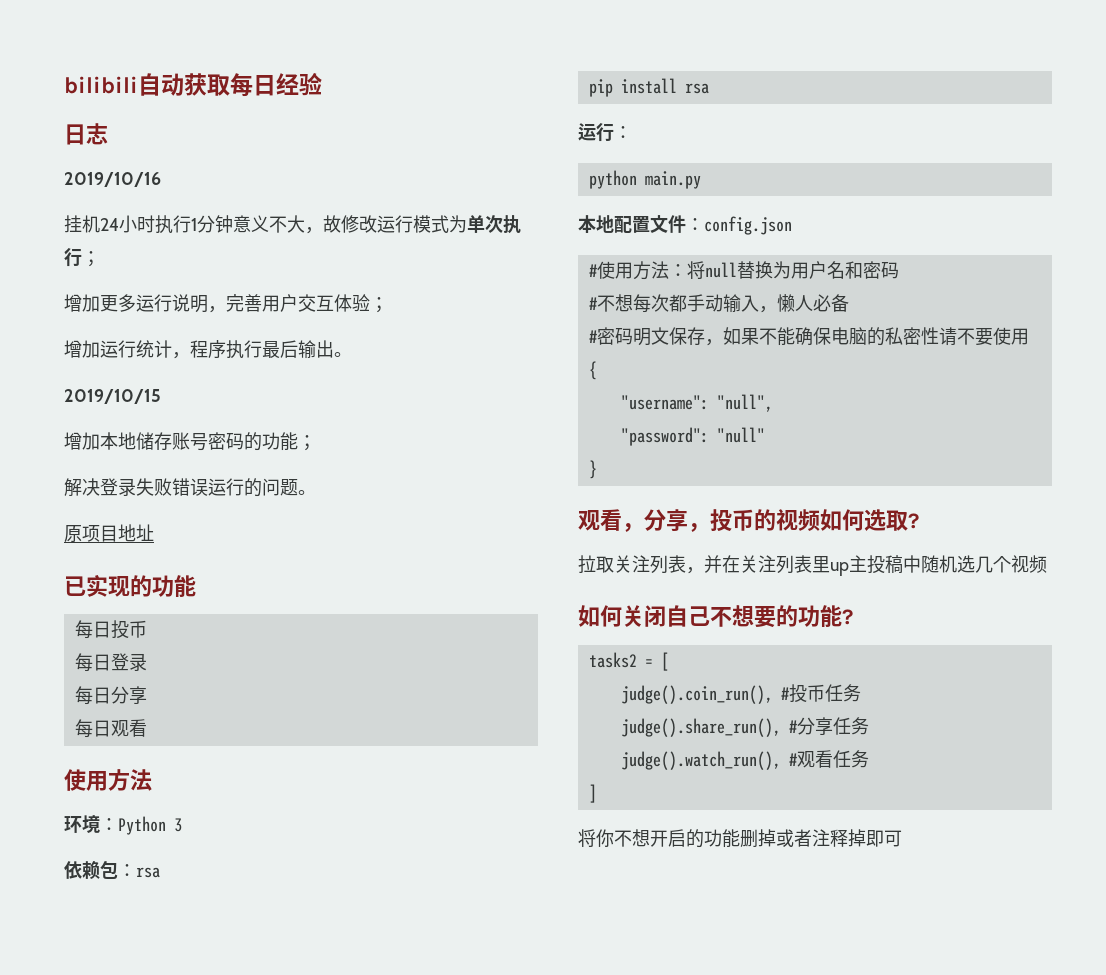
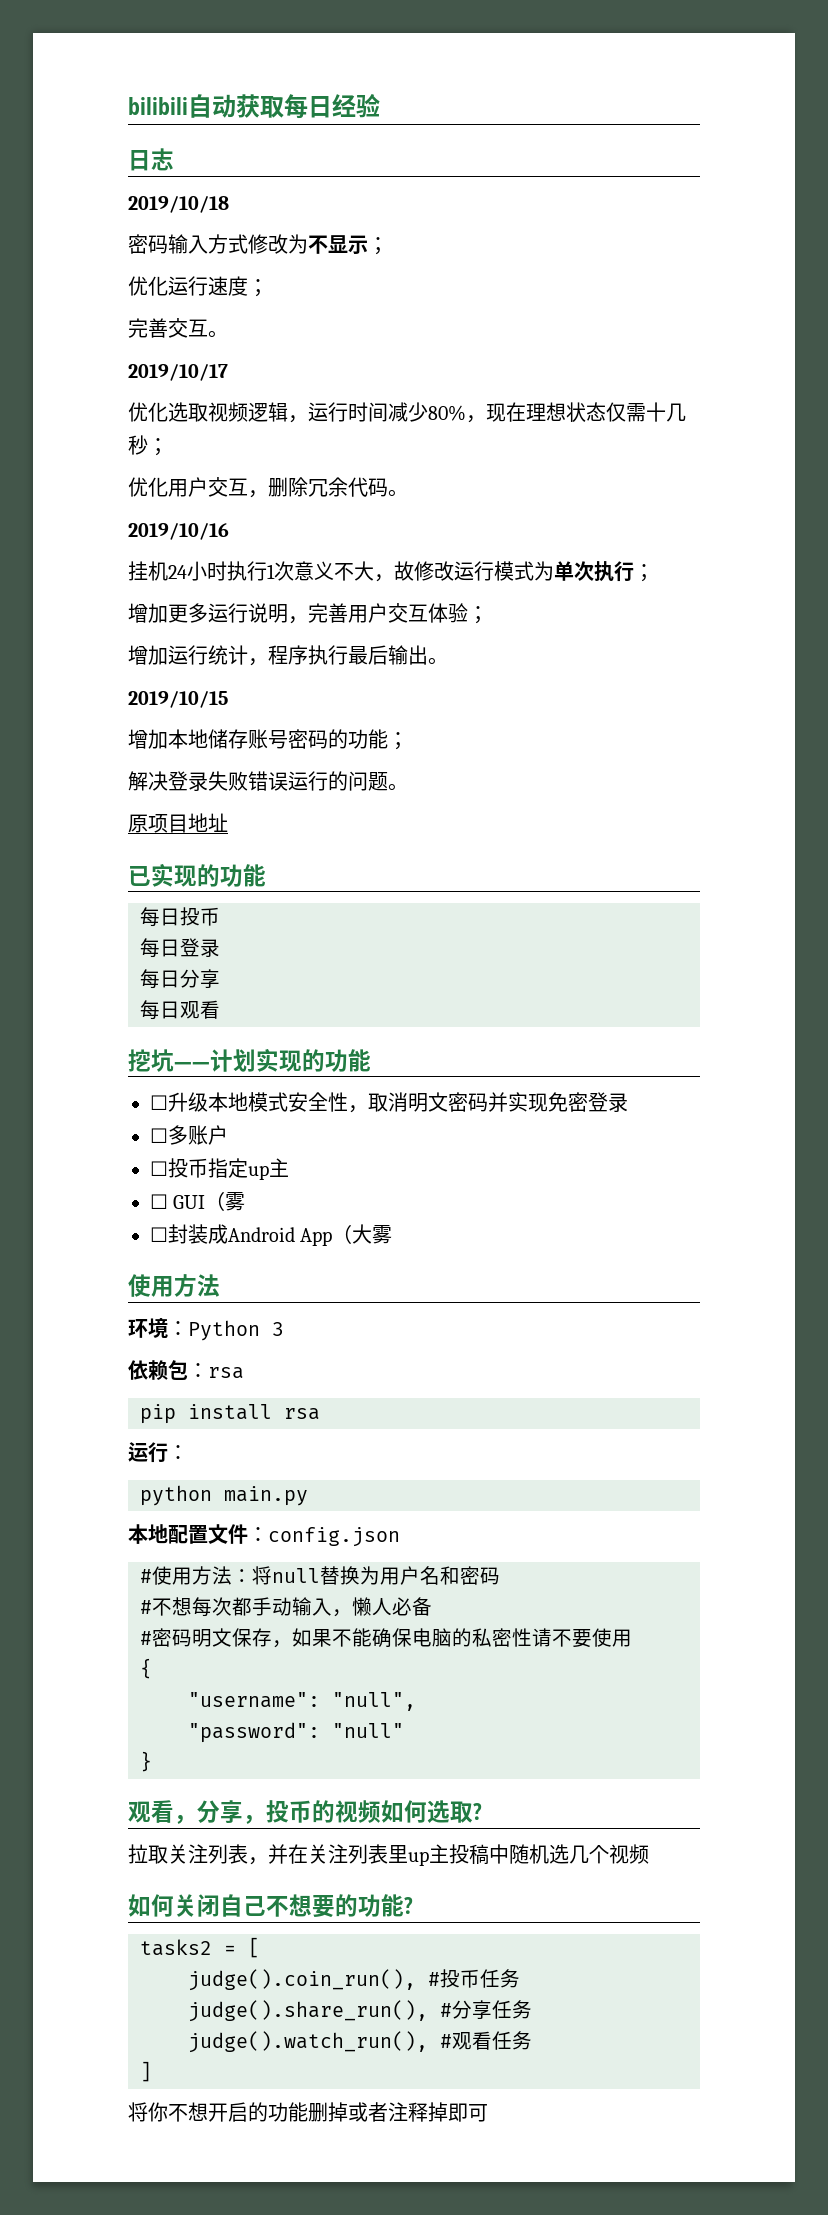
(108, 134) none -> [128,196,229,213] [128,234,388,255] [128,276,268,297] [128,318,228,338] [128,364,228,381] [128,402,686,423] [128,435,168,456] [128,477,408,498] // 2019/10/18 // 密码输入方式修改为不显示； // 优化运行速度； // 完善交互。 // 2019/10/17 // 优化选取视频逻辑，运行时间减少80%，现在理想状态仅需十几秒； // 优化用户交互，删除冗余代码。
[197,215,233,233] 分钟 -> [274,561,294,581] 次
(147, 728) none -> [128,1048,371,1072] [150,1092,628,1113] [150,1125,228,1145] [150,1158,289,1180] [150,1191,246,1211] [150,1224,393,1246] // 挖坑——计划实现的功能 // ☐升级本地模式安全性，取消明文密码并实现免密登录 // ☐多账户 // ☐投币指定up主 // ☐ GUI（雾 // ☐封装成Android App（大雾

